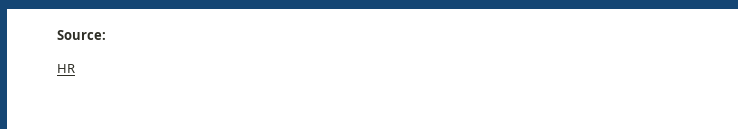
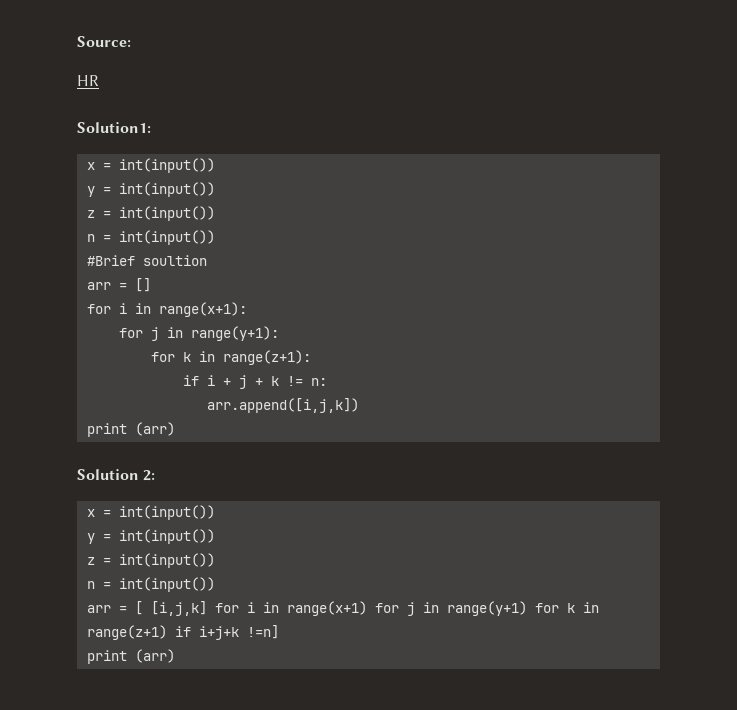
(75, 68) none -> [77,122,151,133] [86,158,215,173] [86,182,215,197] [86,206,215,221] [86,230,215,245] [86,255,207,266] [86,278,151,292] [86,302,247,317] [118,326,279,341] [150,350,311,365] [182,375,327,389] [206,398,359,413] [86,422,175,437] [77,469,156,481] [86,505,215,520] [86,529,215,544] [86,553,215,568] [86,577,215,592] [86,601,599,616] [86,625,279,640] [86,649,175,664] // Solution1: // x = int(input()) // y = int(input()) // z = int(input()) // n = int(input()) // #Brief soultion // arr = [] // for i in range(x+1): // for j in range(y+1): // for k in range(z+1): // if i + j + k != n: // arr.append([i,j,k]) // print (arr) // Solution 2: // x = int(input()) // y = int(input()) // z = int(input()) // n = int(input()) // arr = [ [i,j,k] for i in range(x+1) for j in range(y+1) for k in range(z+1) if i+j+k !=n] // print (arr)

